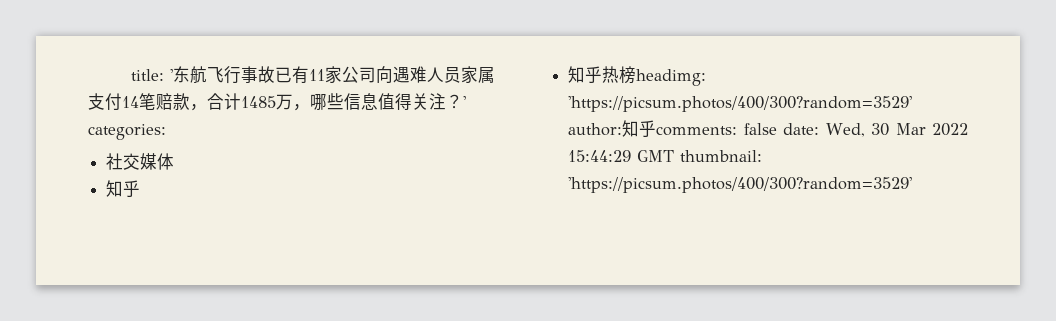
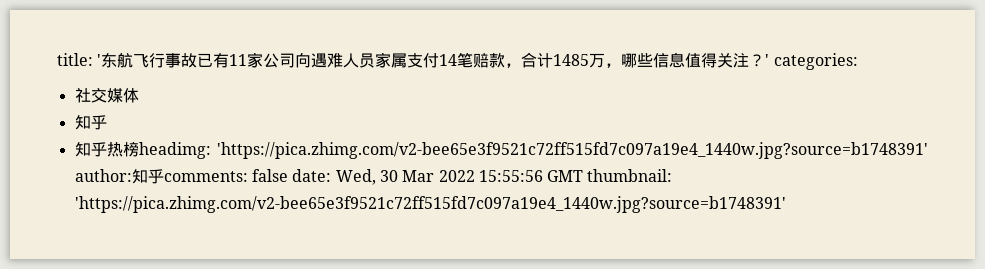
[568,96,913,112] 'https://picsum.photos/400/300?random=3529' -> [216,142,928,159] 'https://pica.zhimg.com/v2-bee65e3f9521c72ff515fd7c097a19e4_1440w.jpg?source=b1748391'
[568,150,632,162] 15:44:29 -> [478,170,543,182] 15:55:56
[568,177,913,193] 'https://picsum.photos/400/300?random=3529' -> [74,196,786,213] 'https://pica.zhimg.com/v2-bee65e3f9521c72ff515fd7c097a19e4_1440w.jpg?source=b1748391'

